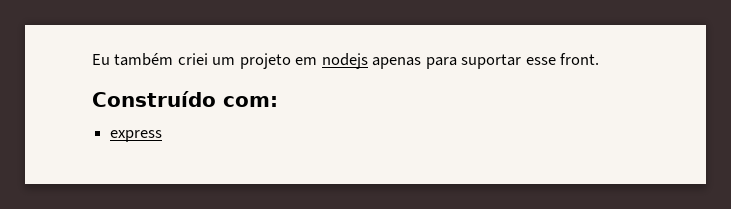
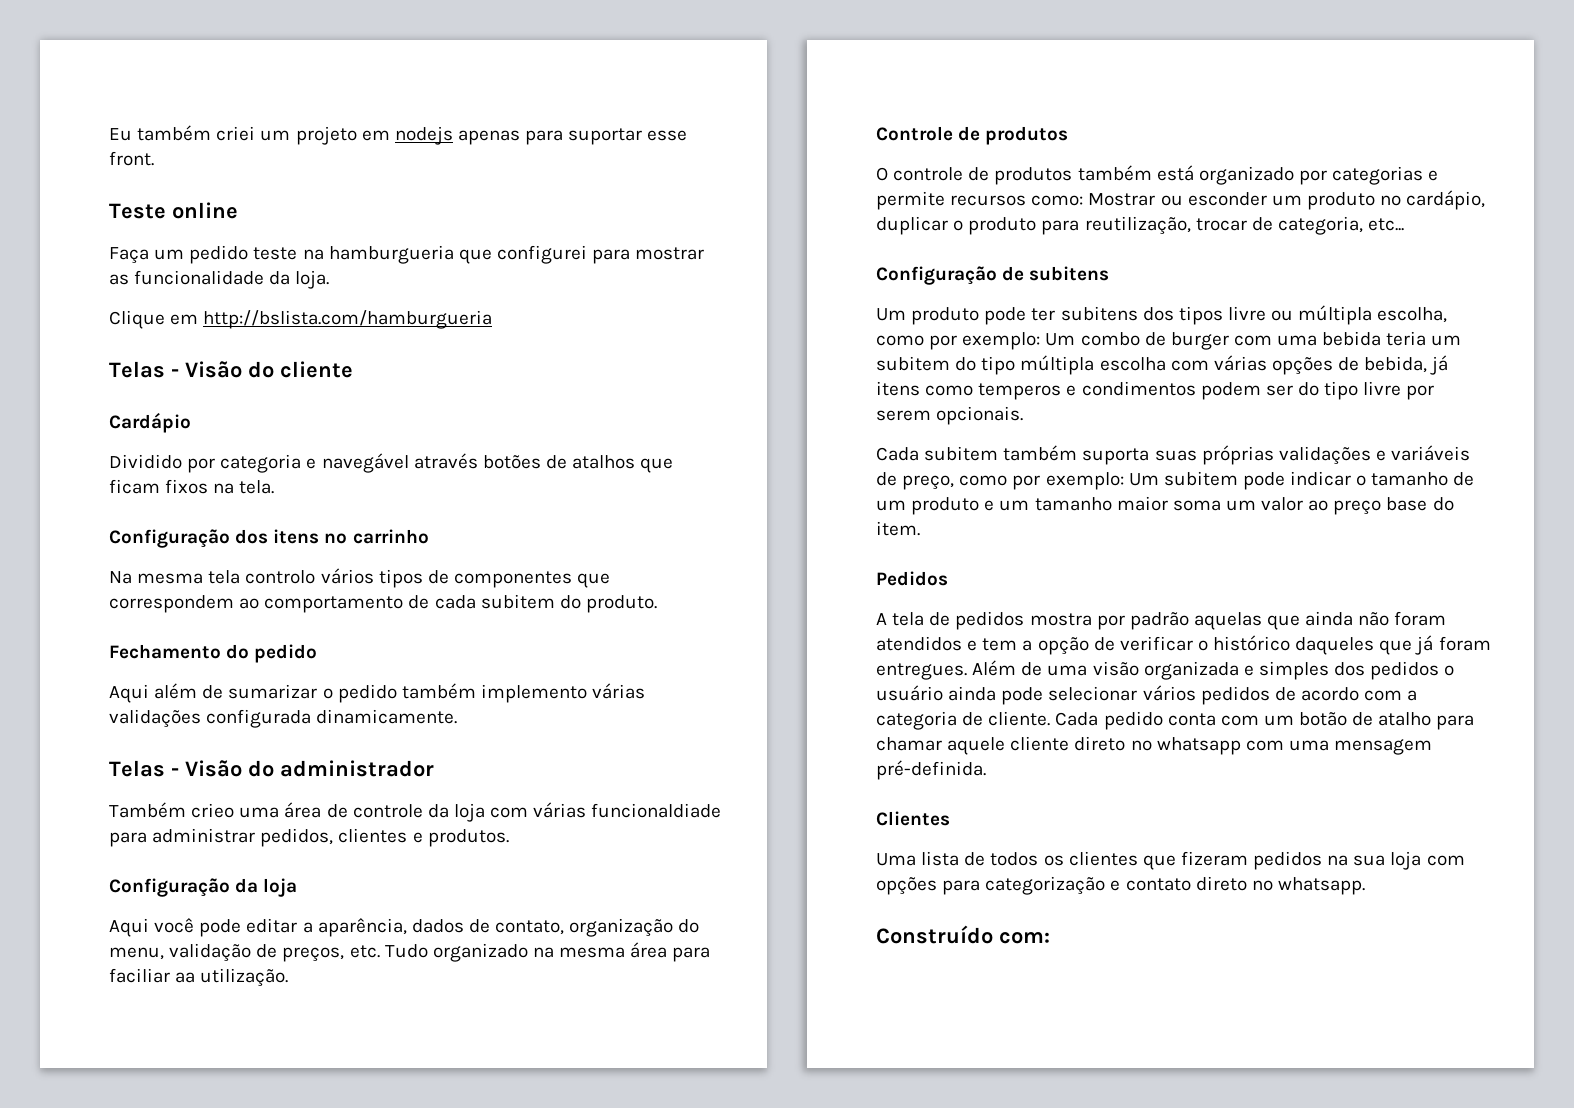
(600, 59) none -> [109,202,238,219] [109,245,705,264] [109,270,330,289] [109,310,493,329] [109,361,353,378] [109,413,191,433] [109,453,674,473] [109,479,275,494] [109,529,429,548] [109,568,611,588] [109,594,657,613] [109,644,318,663] [109,683,646,703] [109,709,458,728] [109,760,434,777] [109,802,722,822] [109,828,509,847] [109,878,298,897] [109,918,700,937] [109,942,711,962] [109,968,289,987] [876,126,1069,145] [876,165,1439,185] [876,190,1486,210] [876,216,1405,235] [876,266,1110,285] [876,305,1448,325] [876,331,1462,350] [876,355,1449,375] [876,381,1435,400] [876,406,1024,425] [876,445,1471,465] [876,471,1475,490] [876,496,1454,515] [876,521,920,536] [876,571,948,586] [876,611,1447,630] [876,635,1491,655] [876,660,1455,680] [876,685,1418,705] [876,711,1475,730] [876,736,1433,755] [876,760,986,780] [876,811,950,826] [876,851,1465,870] [876,876,1365,895] // Teste online // Faça um pedido teste na hamburgueria que configurei para mostrar as funcionalidade da loja. // Clique em http://bslista.com/hamburgueria // Telas - Visão do cliente // Cardápio // Dividido por categoria e navegável através botões de atalhos que ficam fixos na tela. // Configuração dos itens no carrinho // Na mesma tela controlo vários tipos de componentes que correspondem ao comportamento de cada subitem do produto. // Fechamento do pedido // Aqui além de sumarizar o pedido também implemento várias validações configurada dinamicamente. // Telas - Visão do administrador // Também crieo uma área de controle da loja com várias funcionaldiade para administrar pedidos, clientes e produtos. // Configuração da loja // Aqui você pode editar a aparência, dados de contato, organização do menu, validação de preços, etc. Tudo organizado na mesma área para faciliar aa utilização. // Controle de produtos // O controle de produtos também está organizado por categorias e permite recursos como: Mostrar ou esconder um produto no cardápio, duplicar o produto para reutilização, trocar de categoria, etc... // Configuração de subitens // Um produto pode ter subitens dos tipos livre ou múltipla escolha, como por exemplo: Um combo de burger com uma bebida teria um subitem do tipo múltipla escolha com várias opções de bebida, já itens como temperos e condimentos podem ser do tipo livre por serem opcionais. // Cada subitem também suporta suas próprias validações e variáveis de preço, como por exemplo: Um subitem pode indicar o tamanho de um produto e um tamanho maior soma um valor ao preço base do item. // Pedidos // A tela de pedidos mostra por padrão aquelas que ainda não foram atendidos e tem a opção de verificar o histórico daqueles que já foram entregues. Além de uma visão organizada e simples dos pedidos o usuário ainda pode selecionar vários pedidos de acordo com a categoria de cliente. Cada pedido conta com um botão de atalho para chamar aquele cliente direto no whatsapp com uma mensagem pré-definida. // Clientes // Uma lista de todos os clientes que fizeram pedidos na sua loja com opções para categorização e contato direto no whatsapp.
[110,130,163,142] // express -> (1050, 938) none

